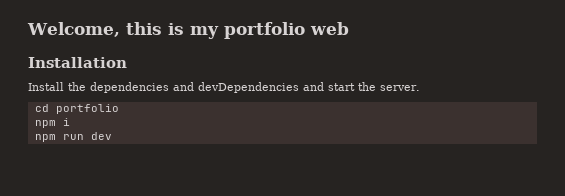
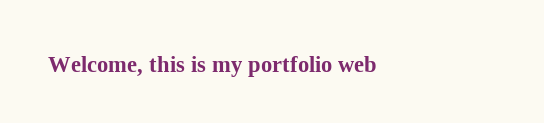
[28,57,127,68] [28,82,420,93] [34,104,119,114] [34,118,70,128] [34,132,112,142] // Installation // Install the dependencies and devDependencies and start the server. // cd portfolio // npm i // npm run dev -> (378, 64) none

